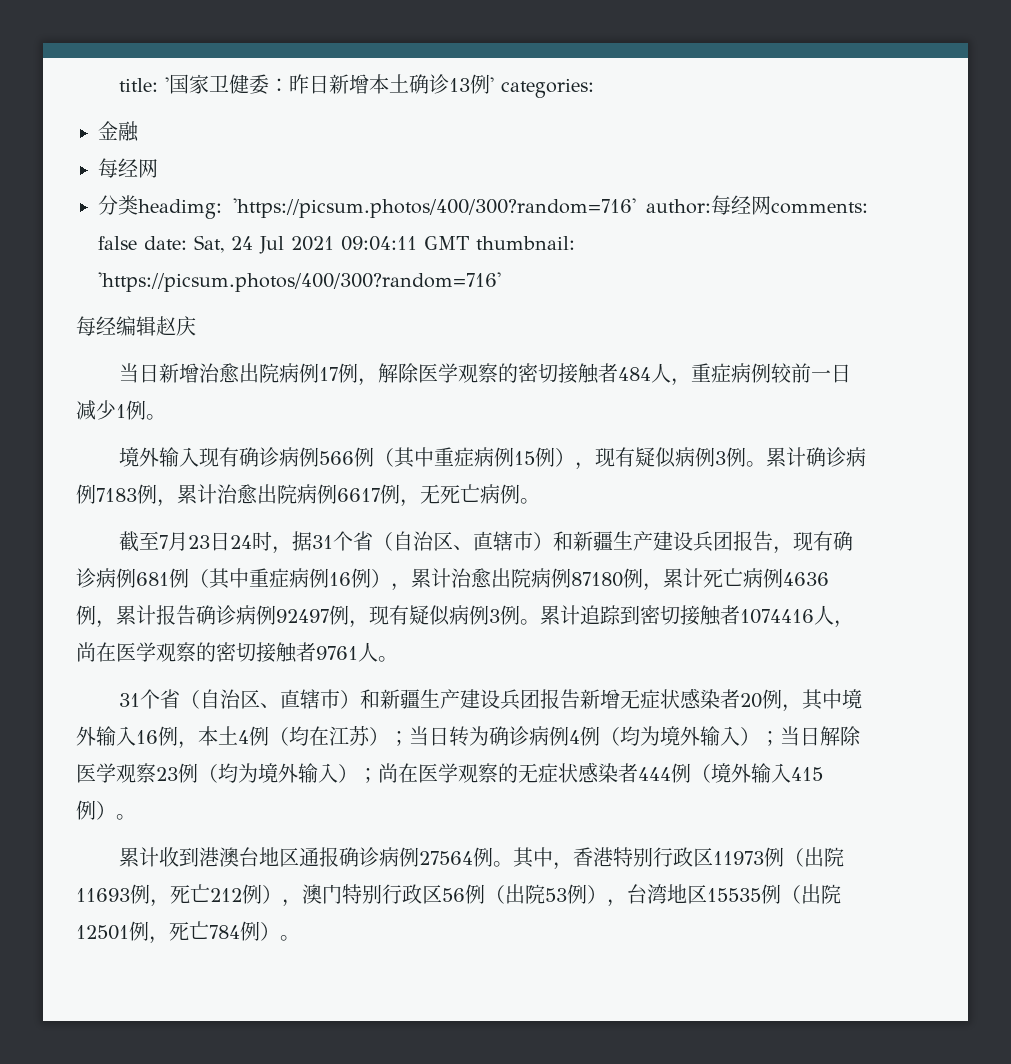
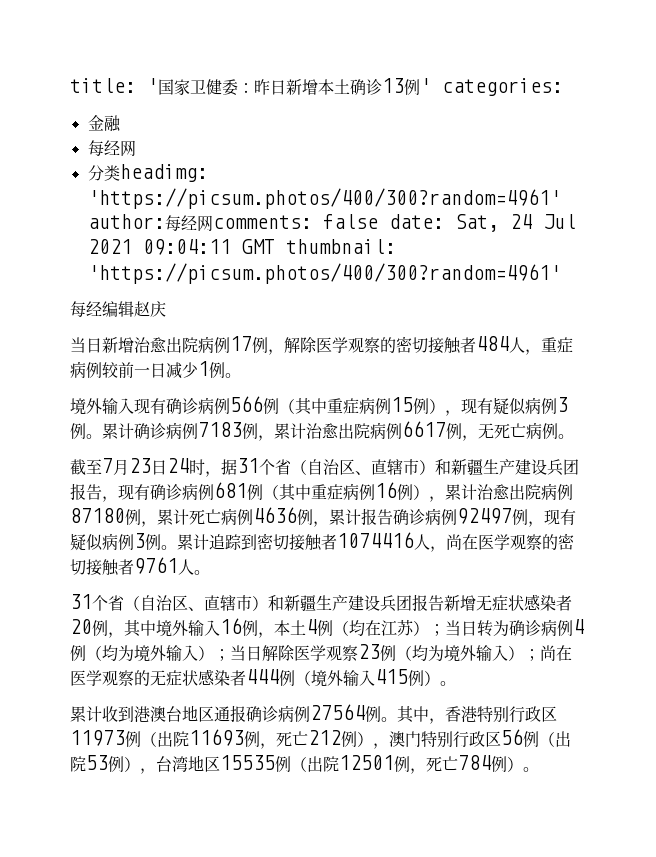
[232,198,636,218] 'https://picsum.photos/400/300?random=716' -> [87,188,561,209] 'https://picsum.photos/400/300?random=4961'
[98,272,501,292] 'https://picsum.photos/400/300?random=716' -> [87,263,561,284] 'https://picsum.photos/400/300?random=4961'

